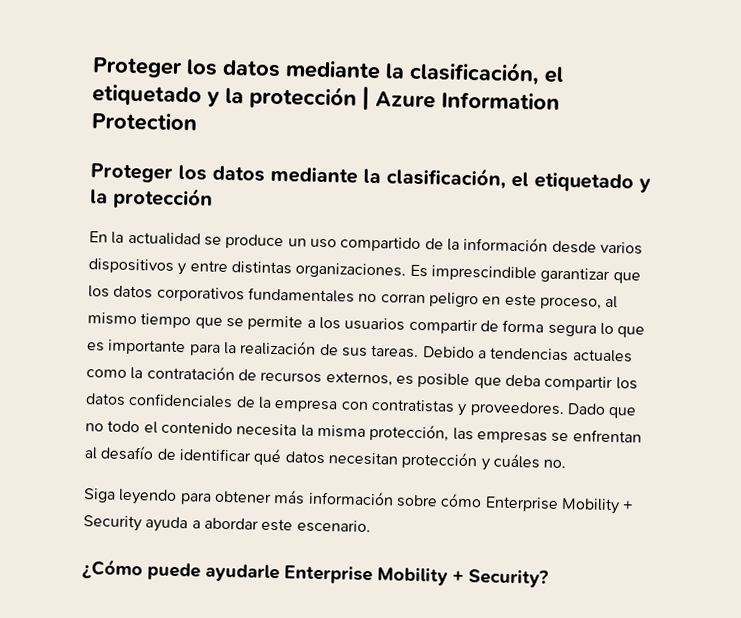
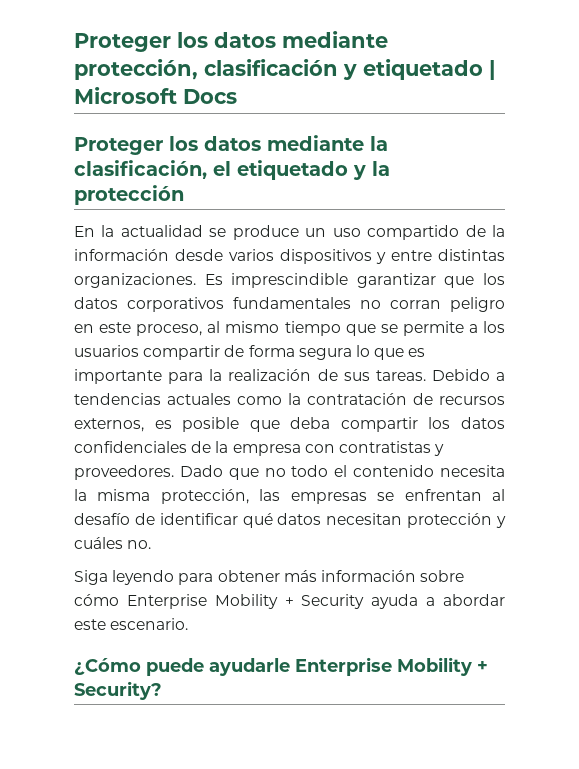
[92,57,564,86] [92,84,560,110] [91,112,198,132] Proteger los datos mediante la clasificación, el etiquetado y la protección | Azure Information Protection -> [74,31,388,52] [74,59,495,80] [74,87,237,104] Proteger los datos mediante protección, clasificación y etiquetado | Microsoft Docs

